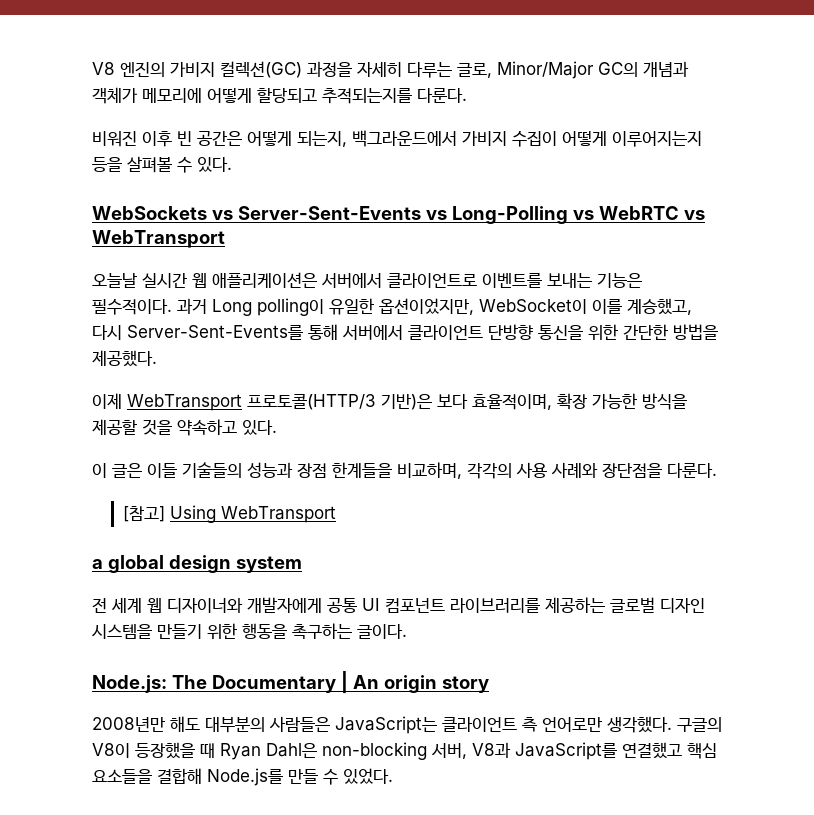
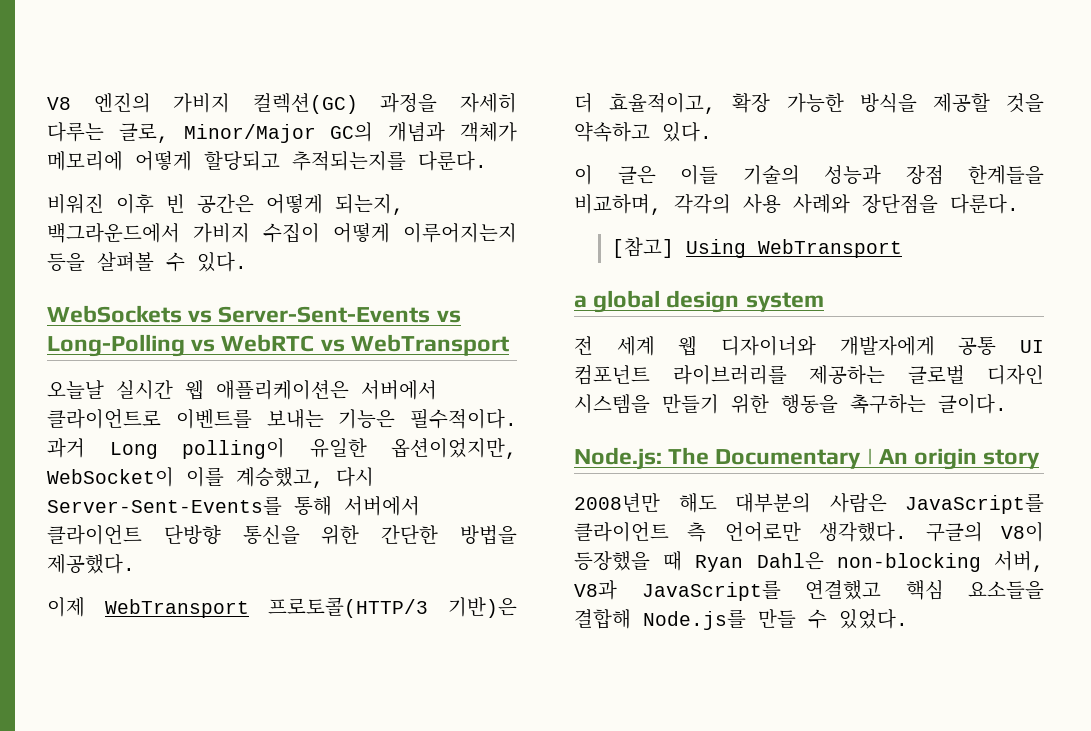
[437,394,552,410] 보다 효율적이며, -> [574,93,717,114] 더 효율적이고,
[182,462,242,478] 기술들의 -> [742,165,800,185] 기술의
[269,716,437,734] 사람들은 JavaScript는 -> [829,493,1044,514] 사람은 JavaScript를

